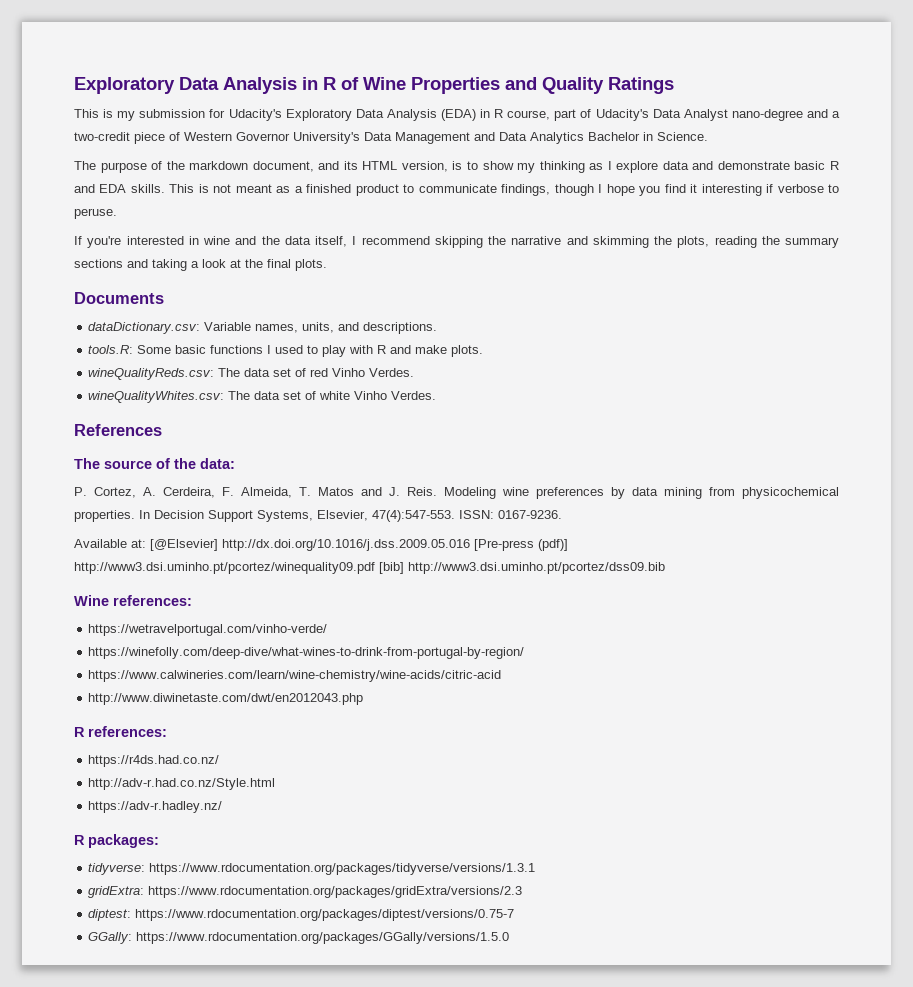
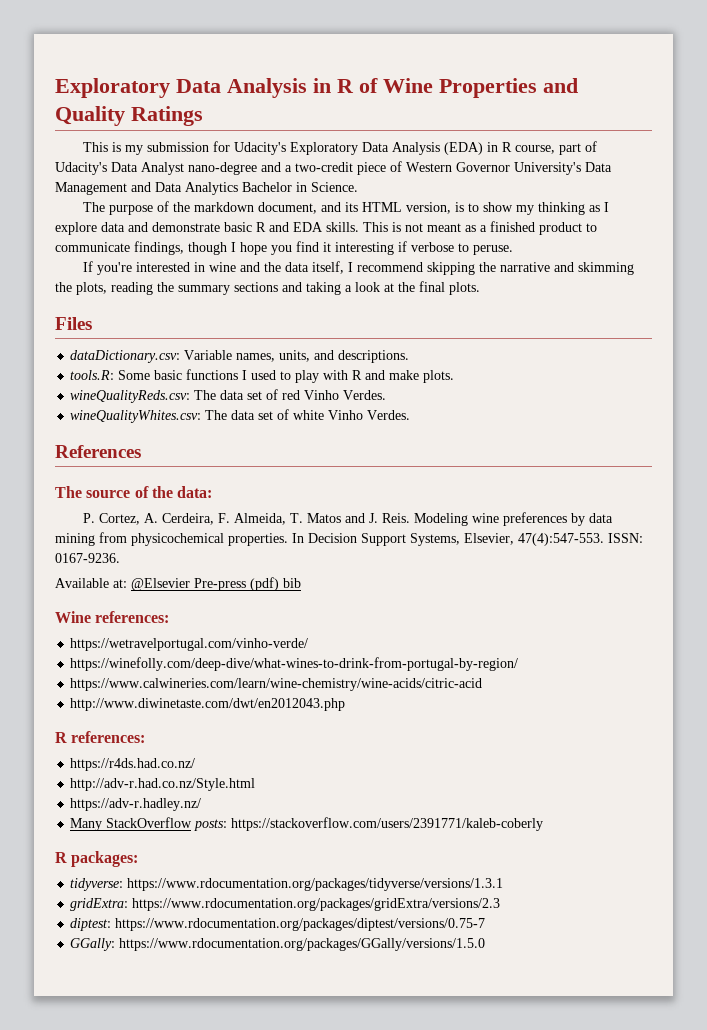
[74,292,164,304] Documents -> [55,317,92,330] Files
[150,539,568,551] [74,562,665,574] [@Elsevier] http://dx.doi.org/10.1016/j.dss.2009.05.016 [Pre-press (pdf)] http://www3.dsi.uminho.pt/pcortez/winequality09.pdf [bib] http://www3.dsi.uminho.pt/pcortez/dss09.bib -> [131,577,301,591] @Elsevier Pre-press (pdf) bib
(223, 807) none -> [70,817,544,831] // Many StackOverflow posts: https://stackoverflow.com/users/2391771/kaleb-coberly

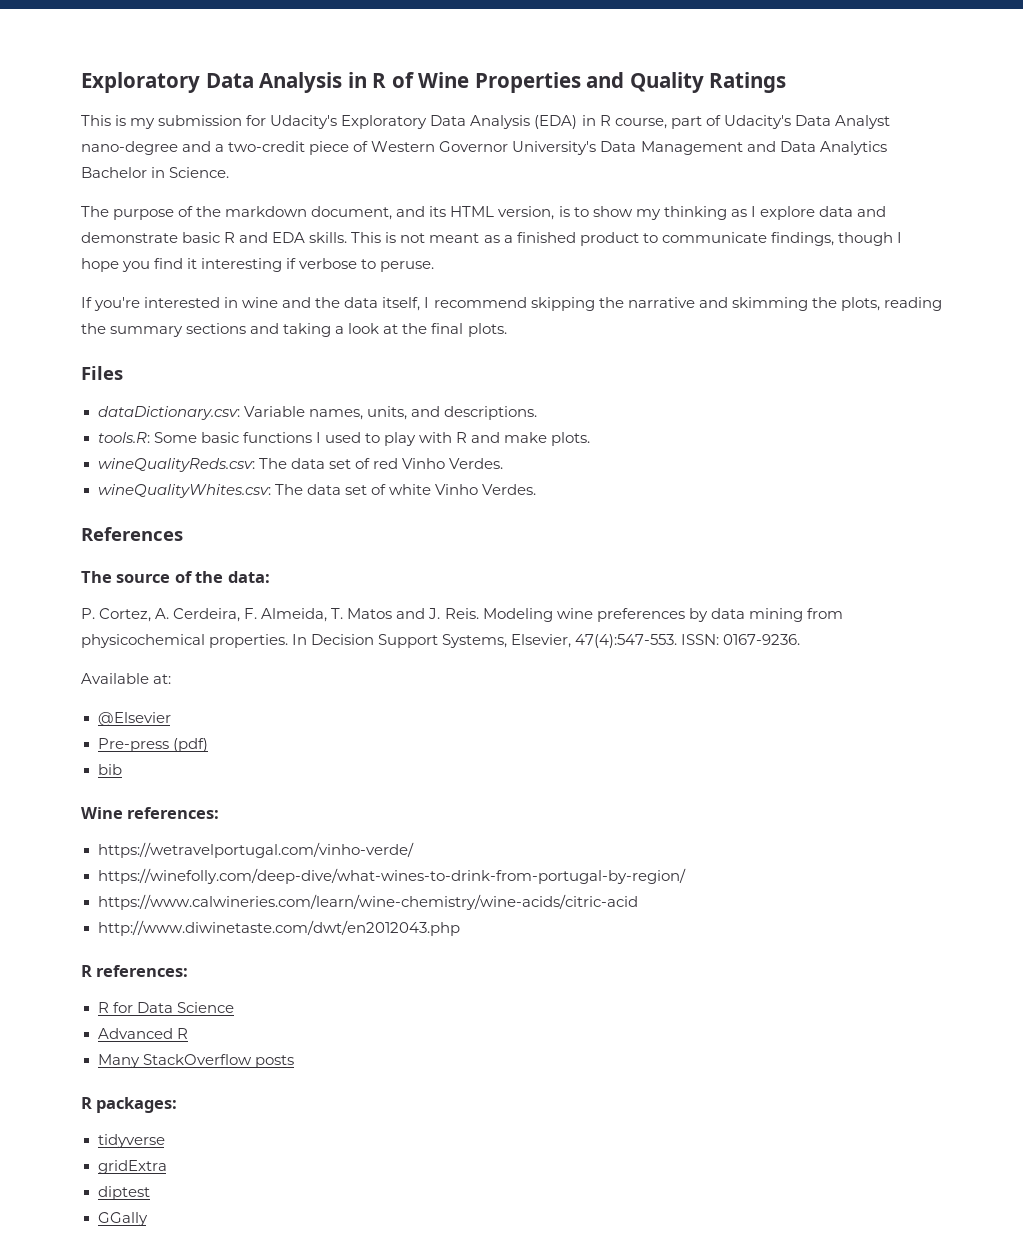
(127, 583) none -> (172, 679) //
(190, 584) none -> (171, 719) //
(279, 584) none -> (208, 745) //
[70,758,196,771] [70,778,256,791] [70,798,202,811] https://r4ds.had.co.nz/ // http://adv-r.had.co.nz/Style.html // https://adv-r.hadley.nz/ -> [97,1002,234,1013] [97,1028,188,1039] R for Data Science // Advanced R
[194,817,544,831] posts: https://stackoverflow.com/users/2391771/kaleb-coberly -> [254,1055,294,1068] posts
[70,878,504,891] [70,898,501,911] [70,918,486,931] [70,938,486,951] tidyverse: https://www.rdocumentation.org/packages/tidyverse/versions/1.3.1 // gridExtra: https://www.rdocumentation.org/packages/gridExtra/versions/2.3 // diptest: https://www.rdocumentation.org/packages/diptest/versions/0.75-7 // GGally: https://www.rdocumentation.org/packages/GGally/versions/1.5.0 -> [97,1134,165,1148] [97,1160,167,1174] [97,1186,150,1200] [97,1212,148,1226] tidyverse // gridExtra // diptest // GGally

